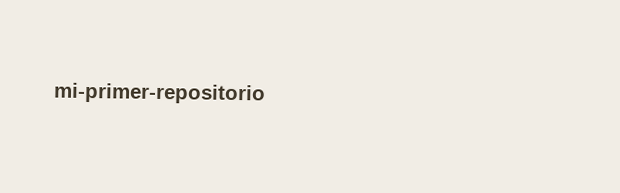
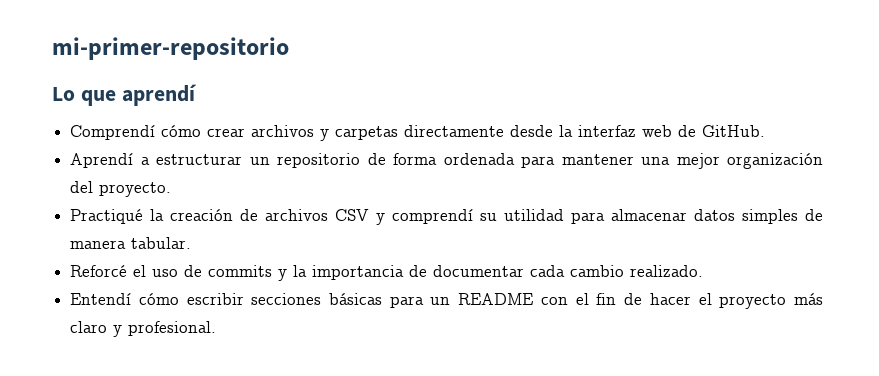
(266, 93) none -> [52,84,197,106] [70,125,766,141] [70,153,823,169] [70,181,172,197] [70,209,824,225] [70,237,192,249] [70,265,704,281] [70,293,824,309] [70,321,217,337] // Lo que aprendí // Comprendí cómo crear archivos y carpetas directamente desde la interfaz web de GitHub. // Aprendí a estructurar un repositorio de forma ordenada para mantener una mejor organización del proyecto. // Practiqué la creación de archivos CSV y comprendí su utilidad para almacenar datos simples de manera tabular. // Reforcé el uso de commits y la importancia de documentar cada cambio realizado. // Entendí cómo escribir secciones básicas para un README con el fin de hacer el proyecto más claro y profesional.

